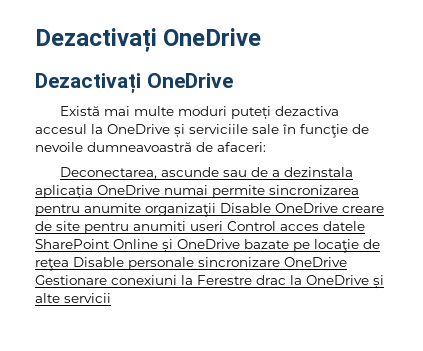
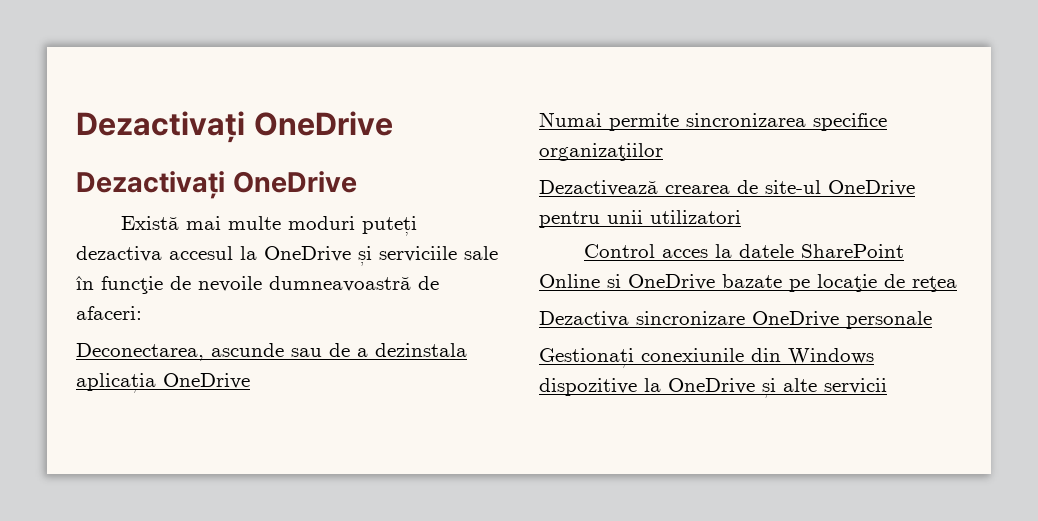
[164,185,208,195] numai -> [539,112,602,127] // Numai
[35,203,384,217] [35,221,223,234] pentru anumite organizaţii Disable OneDrive creare de site pentru anumiti useri -> [813,113,887,131] [539,143,663,161] [539,180,915,196] [539,210,741,228] specifice organizaţiilor // Dezactivează crearea de site-ul OneDrive pentru unii utilizatori //
(319, 227) none -> [715,244,733,258] la
[162,239,173,253] și -> [607,274,621,288] si
[73,257,347,270] [35,275,286,285] Disable personale sincronizare OneDrive Gestionare conexiuni la Ferestre drac -> [539,311,932,329] [539,348,874,368] [539,378,637,396] // Dezactiva sincronizare OneDrive personale // Gestionați conexiunile din Windows dispozitive

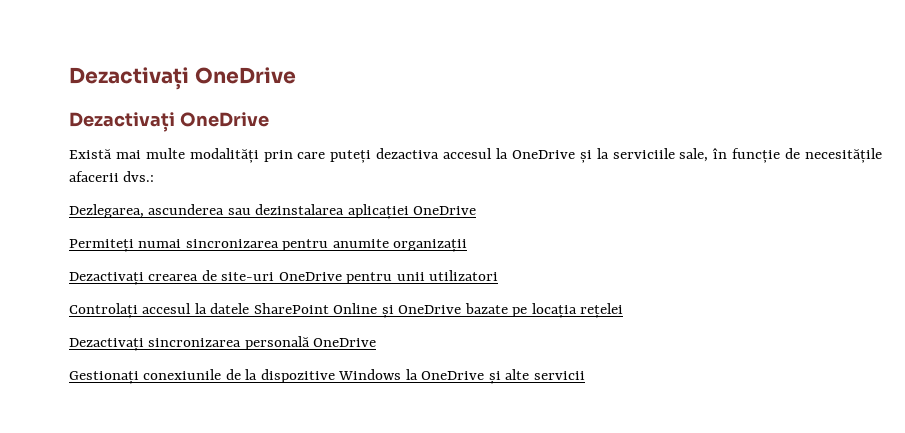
[288,216,356,230] moduri -> [189,148,326,163] modalități prin care
[379,246,498,262] [76,276,439,294] [76,306,142,320] [76,343,467,361] [76,373,250,393] [539,112,887,131] [539,143,663,161] [539,180,658,196] serviciile sale în funcţie de nevoile dumneavoastră de afaceri: // Deconectarea, ascunde sau de a dezinstala aplicația OneDrive // Numai permite sincronizarea specifice organizaţiilor // Dezactivează -> [596,148,883,163] [69,171,155,182] [69,204,477,219] [69,239,468,252] [69,272,144,285] la serviciile sale, în funcție de necesitățile afacerii dvs.: // Dezlegarea, ascunderea sau dezinstalarea aplicației OneDrive // Permiteți numai sincronizarea pentru anumite organizații // Dezactivați
[765,180,821,194] site-ul -> [221,272,275,281] site-uri
[584,244,709,258] Control acces -> [69,303,192,318] Controlați accesul
[607,274,621,288] si -> [381,305,394,318] și
[817,274,957,292] [539,311,932,329] locaţie de reţea // Dezactiva sincronizare OneDrive personale -> [531,303,624,318] [69,336,377,351] locația rețelei // Dezactivați sincronizarea personală OneDrive
[751,348,874,364] [539,378,637,396] din Windows dispozitive -> [225,369,402,383] de la dispozitive Windows

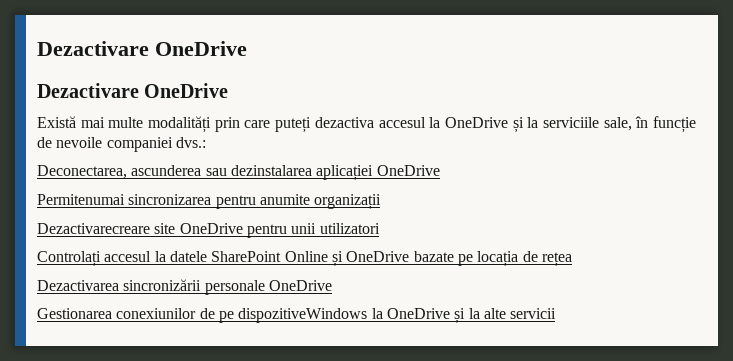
[69,67,296,90] [69,112,175,132] Dezactivați OneDrive // Dezactivați -> [37,41,247,56] [37,83,139,98] Dezactivare OneDrive // Dezactivare
[805,148,883,163] [69,171,119,182] necesitățile afacerii -> [56,137,173,152] nevoile companiei
[69,204,144,218] Dezlegarea, -> [37,165,127,179] Deconectarea,
[69,239,182,252] Permiteți numai -> [37,194,125,205] Permitenumai
[69,270,275,285] Dezactivați crearea de site-uri -> [37,223,176,234] Dezactivarecreare site
[580,303,624,318] [69,336,377,351] [69,369,501,384] rețelei // Dezactivați sincronizarea personală OneDrive // Gestionați conexiunile de la dispozitive Windows la OneDrive și -> [522,251,572,267] [37,279,332,295] [37,308,480,324] de rețea // Dezactivarea sincronizării personale OneDrive // Gestionarea conexiunilor de pe dispozitiveWindows la OneDrive și la

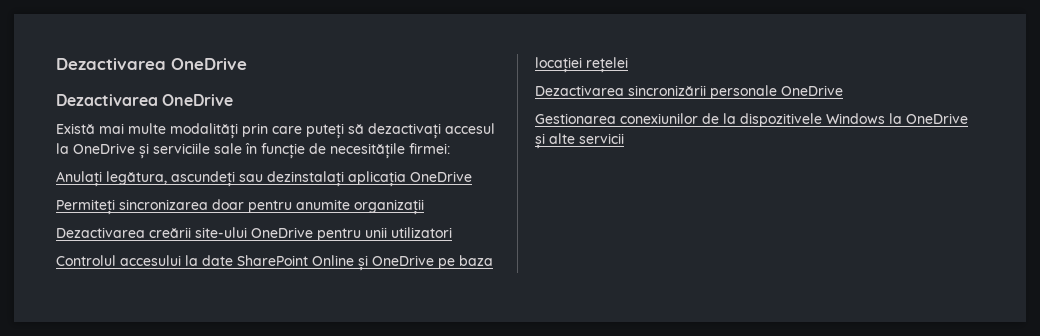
[37,41,247,56] [37,83,139,98] Dezactivare OneDrive // Dezactivare -> [56,58,247,70] [56,94,158,106] Dezactivarea OneDrive // Dezactivarea
[314,117,374,128] dezactiva -> [348,123,441,139] să dezactivați
[527,116,696,133] [37,137,206,152] [37,165,440,181] [37,194,212,205] la serviciile sale, în funcție de nevoile companiei dvs.: // Deconectarea, ascunderea sau dezinstalarea aplicației OneDrive // Permitenumai sincronizarea -> [153,143,450,159] [56,171,472,187] [56,199,244,215] serviciile sale în funcție de necesitățile firmei: // Anulați legătura, ascundeți sau dezinstalați aplicația OneDrive // Permiteți sincronizarea doar
[37,223,176,234] Dezactivarecreare site -> [56,227,247,238] Dezactivarea creării site-ului
[37,251,572,267] Controlați accesul la datele SharePoint Online și OneDrive bazate pe locația de rețea -> [56,255,493,271] [535,57,628,73] Controlul accesului la date SharePoint Online și OneDrive pe baza locației rețelei
[218,308,480,324] pe dispozitiveWindows la OneDrive și la -> [723,113,968,127] [535,133,545,149] la dispozitivele Windows la OneDrive și

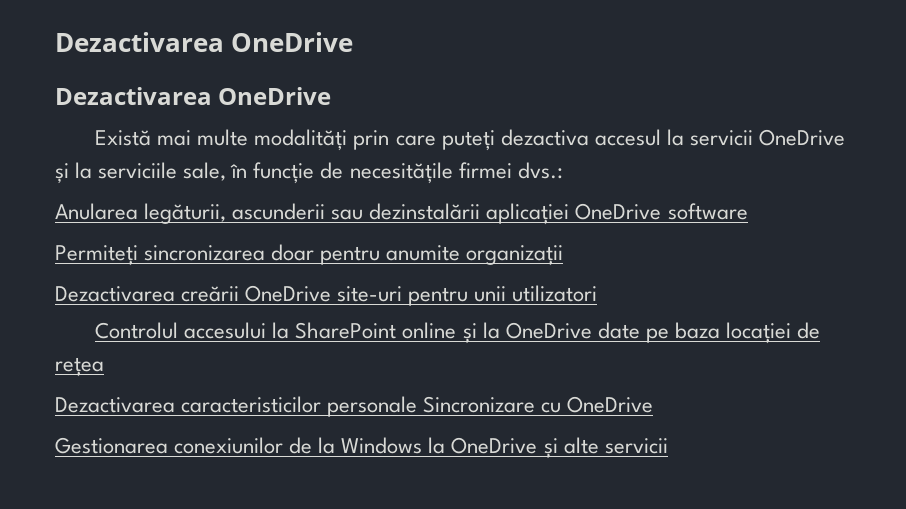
[348,123,441,139] să dezactivați -> [500,129,589,146] dezactiva
[73,143,242,159] OneDrive și serviciile sale -> [689,129,845,146] [55,162,227,184] servicii OneDrive și la serviciile sale,
[409,143,450,154] [56,171,472,187] firmei: // Anulați legătura, ascundeți sau dezinstalați aplicația OneDrive -> [458,162,563,179] [55,203,748,225] firmei dvs.: // Anularea legăturii, ascunderii sau dezinstalării aplicației OneDrive software
[195,227,313,238] site-ului OneDrive -> [245,285,403,302] OneDrive site-uri
[202,255,434,271] date SharePoint Online și OneDrive -> [295,322,640,344] SharePoint online și la OneDrive date
[586,57,628,73] [535,85,777,99] rețelei // Dezactivarea sincronizării personale -> [797,322,821,339] [55,357,104,377] [55,396,562,417] de rețea // Dezactivarea caracteristicilor personale Sincronizare cu
[740,113,822,127] dispozitivele -> (336, 445) none

